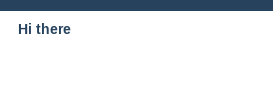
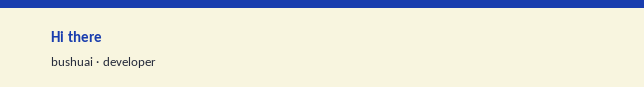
(71, 28) none -> [51,57,156,68] // bushuai · developer

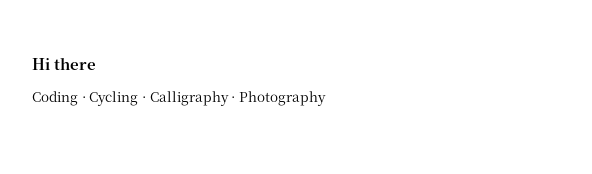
[51,57,156,68] bushuai · developer -> [32,91,326,106] Coding · Cycling · Calligraphy · Photography

